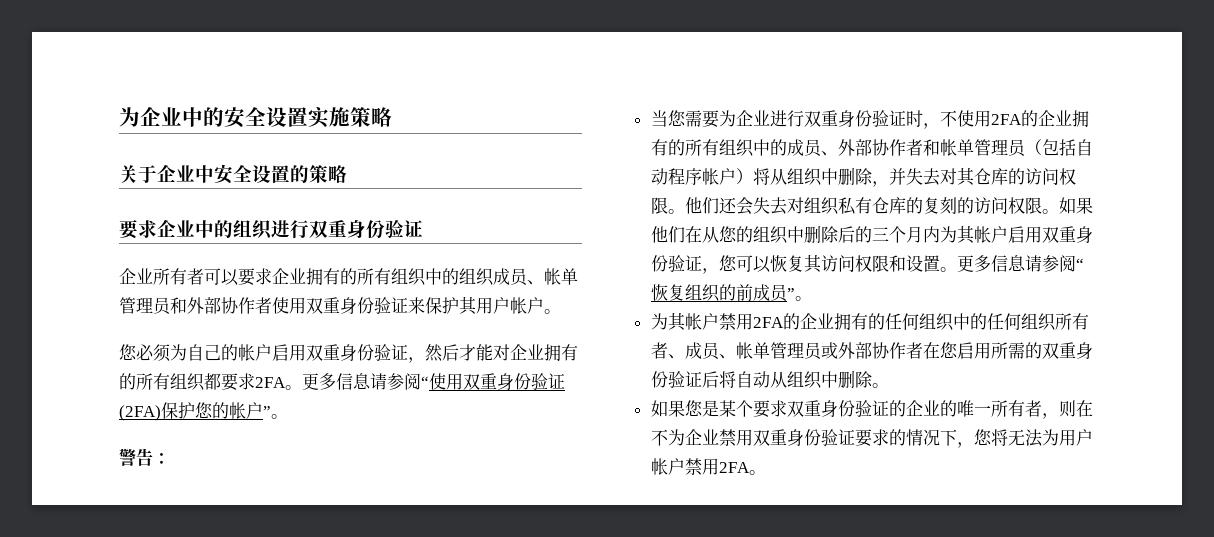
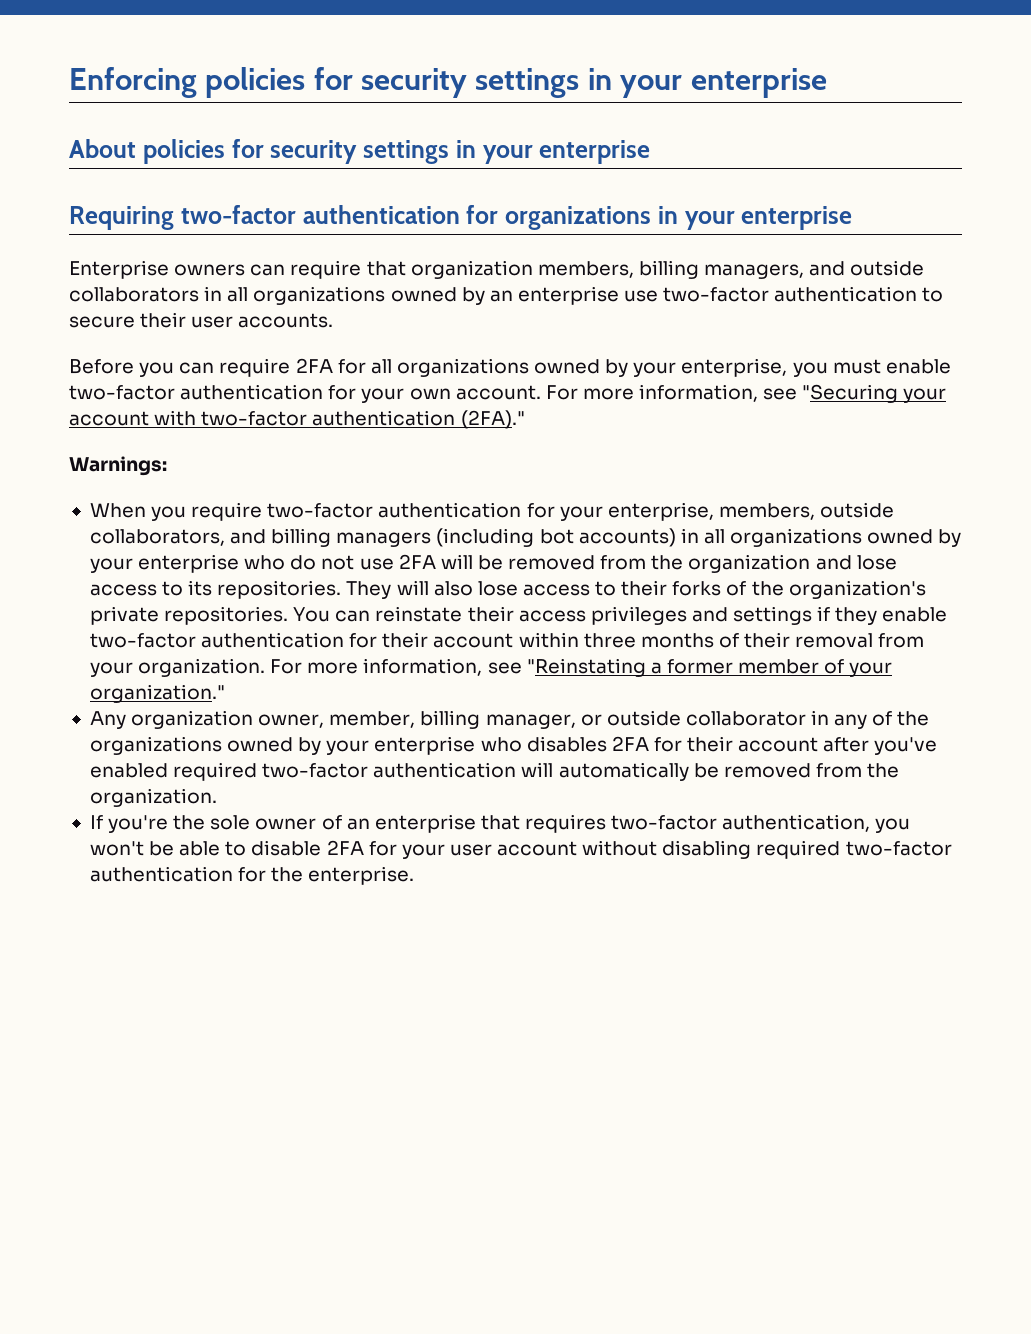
[119,107,392,128] [119,164,347,184] [119,219,423,240] [119,268,578,286] [119,296,561,315] [119,344,578,363] [119,373,565,391] [119,402,288,421] [119,448,170,466] [650,110,1089,129] [650,139,1093,157] [650,167,1076,187] [650,197,1093,215] [650,225,1093,244] [650,254,1084,274] [650,284,812,302] [650,312,1089,331] [650,342,1093,360] [650,370,889,389] [650,400,1093,419] [650,429,1093,448] [650,458,766,476] 为企业中的安全设置实施策略 // 关于企业中安全设置的策略 // 要求企业中的组织进行双重身份验证 // 企业所有者可以要求企业拥有的所有组织中的组织成员、帐单管理员和外部协作者使用双重身份验证来保护其用户帐户。 // 您必须为自己的帐户启用双重身份验证，然后才能对企业拥有的所有组织都要求2FA。更多信息请参阅“使用双重身份验证(2FA)保护您的帐户”。 // 警告： // 当您需要为企业进行双重身份验证时，不使用2FA的企业拥有的所有组织中的成员、外部协作者和帐单管理员（包括自动程序帐户）将从组织中删除，并失去对其仓库的访问权限。他们还会失去对组织私有仓库的复刻的访问权限。如果他们在从您的组织中删除后的三个月内为其帐户启用双重身份验证，您可以恢复其访问权限和设置。更多信息请参阅“恢复组织的前成员”。 // 为其帐户禁用2FA的企业拥有的任何组织中的任何组织所有者、成员、帐单管理员或外部协作者在您启用所需的双重身份验证后将自动从组织中删除。 // 如果您是某个要求双重身份验证的企业的唯一所有者，则在不为企业禁用双重身份验证要求的情况下，您将无法为用户帐户禁用2FA。 -> [69,67,827,98] [69,139,651,164] [69,205,853,230] [69,260,925,279] [69,286,944,305] [69,312,334,328] [69,358,951,377] [69,384,947,403] [69,410,525,429] [69,456,167,476] [89,502,895,521] [89,528,962,547] [89,554,897,573] [89,580,926,599] [89,606,948,625] [89,632,925,648] [89,658,893,677] [89,684,225,703] [89,710,930,729] [89,736,938,755] [89,762,900,781] [89,788,217,807] [89,814,911,833] [89,840,952,859] [89,866,415,885] Enforcing policies for security settings in your enterprise // About policies for security settings in your enterprise // Requiring two-factor authentication for organizations in your enterprise // Enterprise owners can require that organization members, billing managers, and outside collaborators in all organizations owned by an enterprise use two-factor authentication to secure their user accounts. // Before you can require 2FA for all organizations owned by your enterprise, you must enable two-factor authentication for your own account. For more information, see "Securing your account with two-factor authentication (2FA)." // Warnings: // When you require two-factor authentication for your enterprise, members, outside collaborators, and billing managers (including bot accounts) in all organizations owned by your enterprise who do not use 2FA will be removed from the organization and lose access to its repositories. They will also lose access to their forks of the organization's private repositories. You can reinstate their access privileges and settings if they enable two-factor authentication for their account within three months of their removal from your organization. For more information, see "Reinstating a former member of your organization." // Any organization owner, member, billing manager, or outside collaborator in any of the organizations owned by your enterprise who disables 2FA for their account after you've enabled required two-factor authentication will automatically be removed from the organization. // If you're the sole owner of an enterprise that requires two-factor authentication, you won't be able to disable 2FA for your user account without disabling required two-factor authentication for the enterprise.

